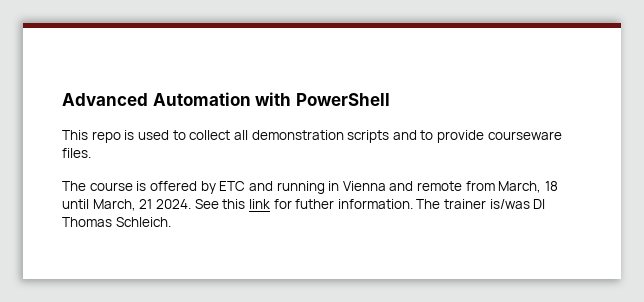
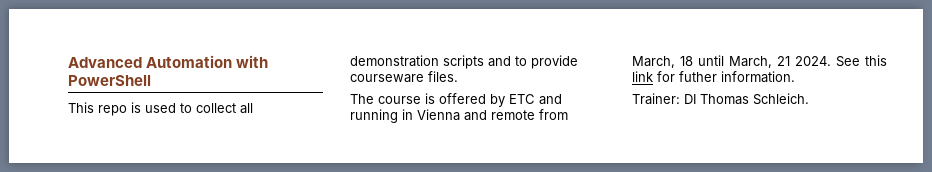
[416,199,530,209] The trainer is/was -> [632,93,680,105] // Trainer:

